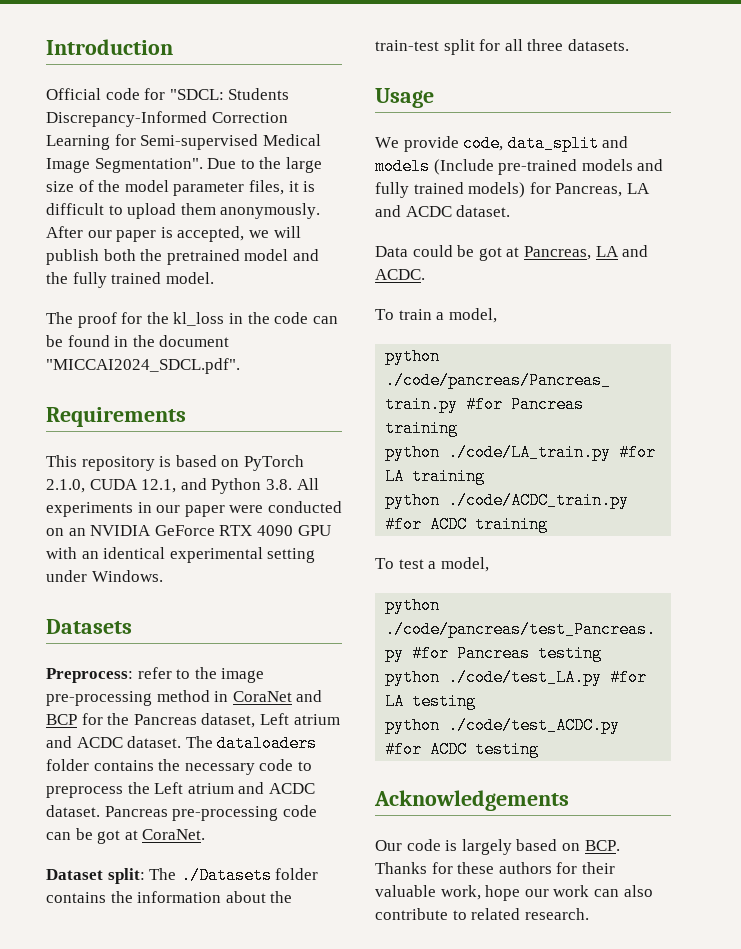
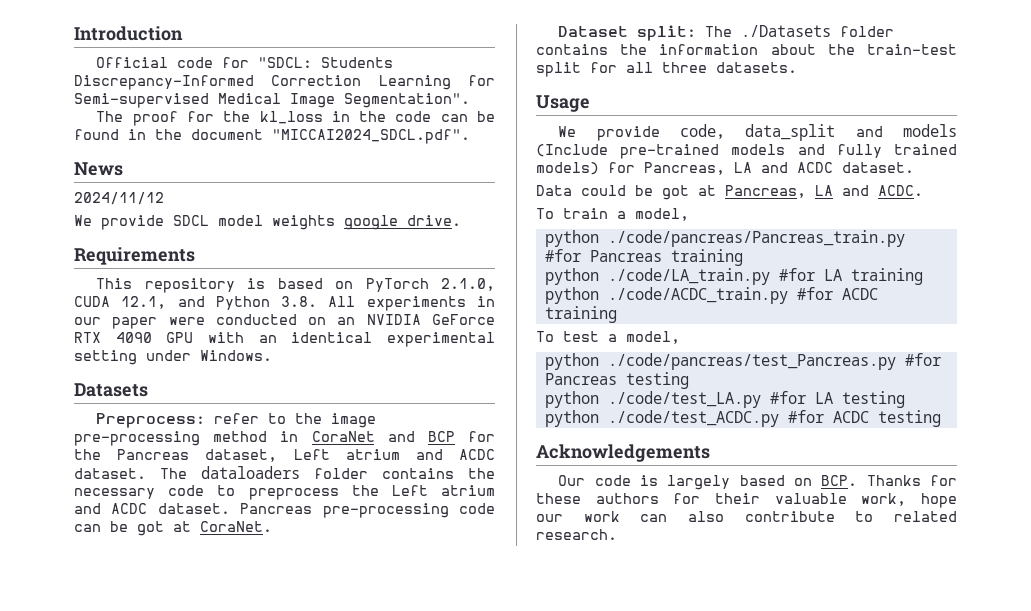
[207,157,322,173] [46,180,316,196] [46,203,321,219] [46,226,301,242] [46,249,319,265] [46,272,214,288] Due to the large size of the model parameter files, it is difficult to upload them anonymously. After our paper is accepted, we will publish both the pretrained model and the fully trained model. -> (470, 100) none
(240, 366) none -> [74,162,123,176] [74,192,164,205] [74,215,461,230] // News // 2024/11/12 // We provide SDCL model weights google drive.

